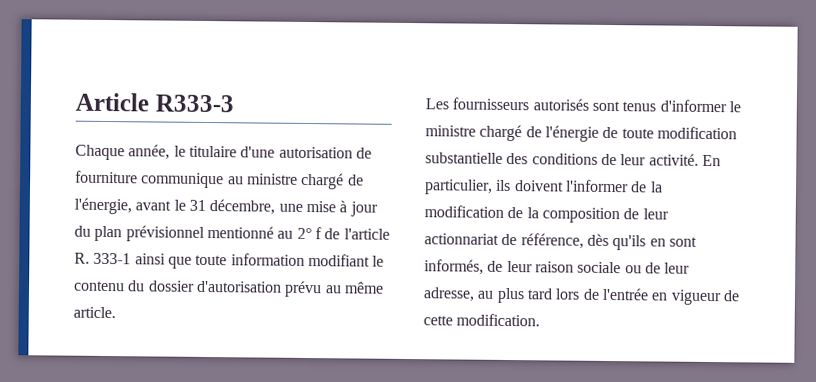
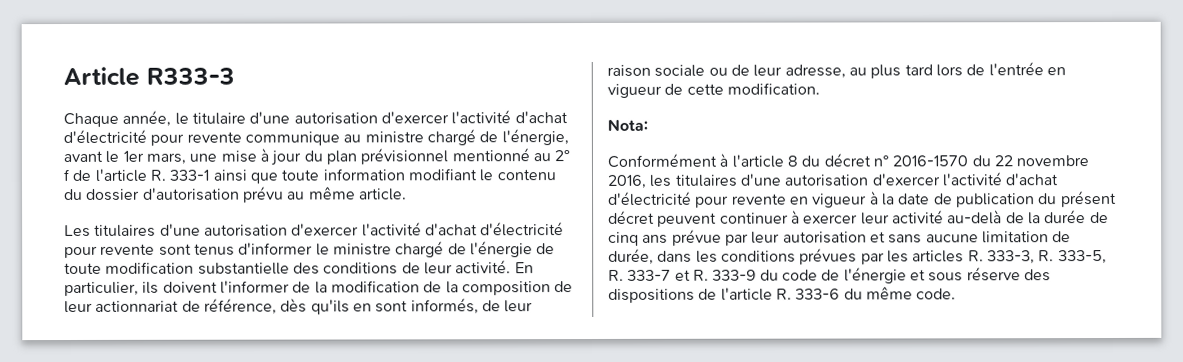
[355,147,372,159] [75,170,138,184] de fourniture -> [380,110,568,125] [63,129,242,146] d'exercer l'activité d'achat d'électricité pour revente
[188,199,276,215] 31 décembre, -> [122,150,186,165] 1er mars,
[452,97,589,111] fournisseurs autorisés -> [94,222,565,237] [64,243,156,259] titulaires d'une autorisation d'exercer l'activité d'achat d'électricité pour revente
(541, 320) none -> [607,118,648,131] [607,153,1090,168] [607,172,1060,189] [608,190,1117,208] [608,210,1109,227] [608,229,1072,246] [608,248,1107,265] [608,267,1051,284] [608,286,957,303] // Nota: // Conformément à l'article 8 du décret n° 2016-1570 du 22 novembre 2016, les titulaires d'une autorisation d'exercer l'activité d'achat d'électricité pour revente en vigueur à la date de publication du présent décret peuvent continuer à exercer leur activité au-delà de la durée de cinq ans prévue par leur autorisation et sans aucune limitation de durée, dans les conditions prévues par les articles R. 333-3, R. 333-5, R. 333-7 et R. 333-9 du code de l'énergie et sous réserve des dispositions de l'article R. 333-6 du même code.

